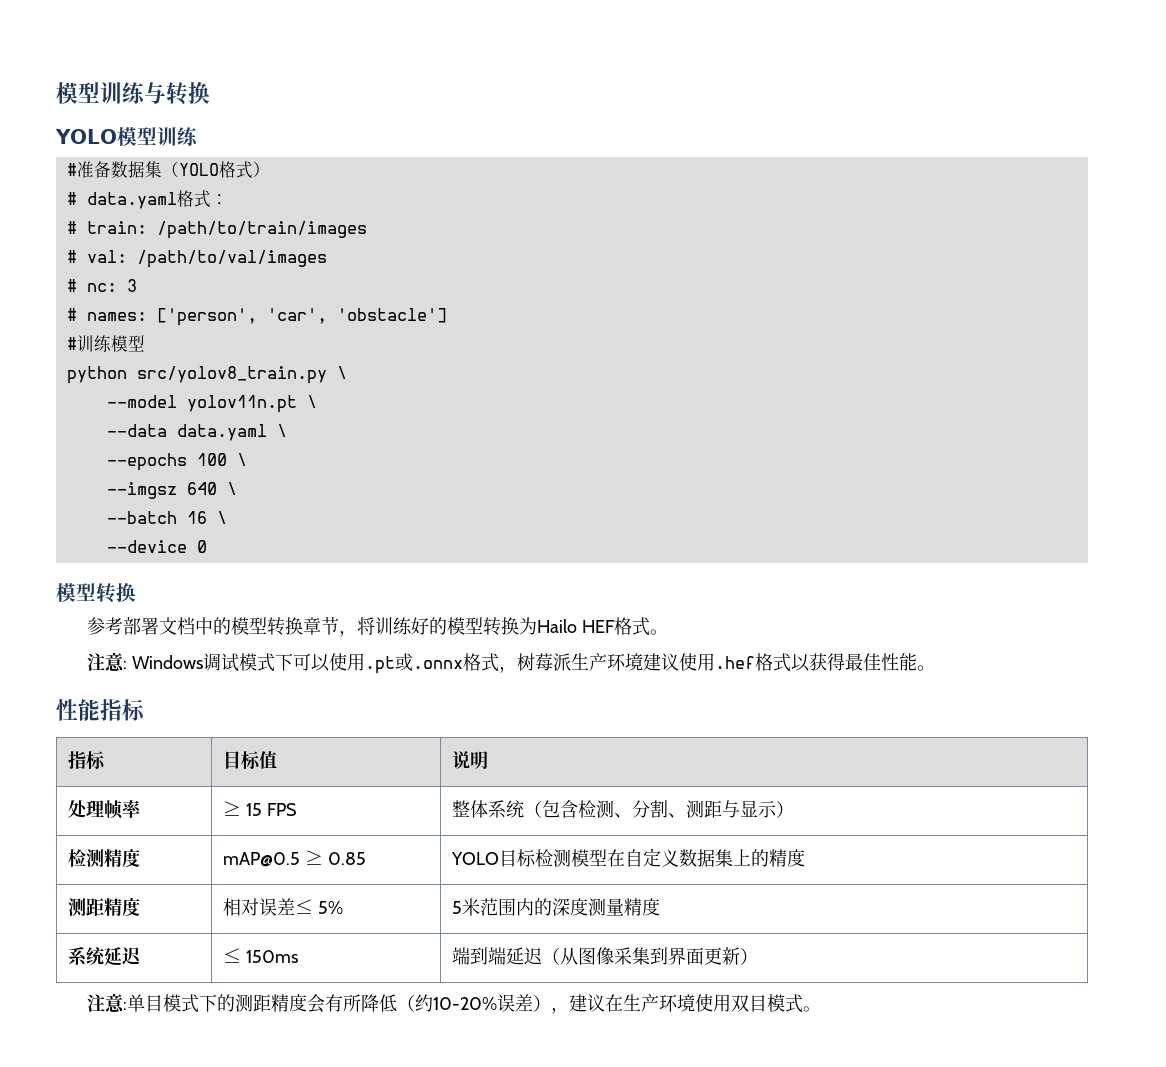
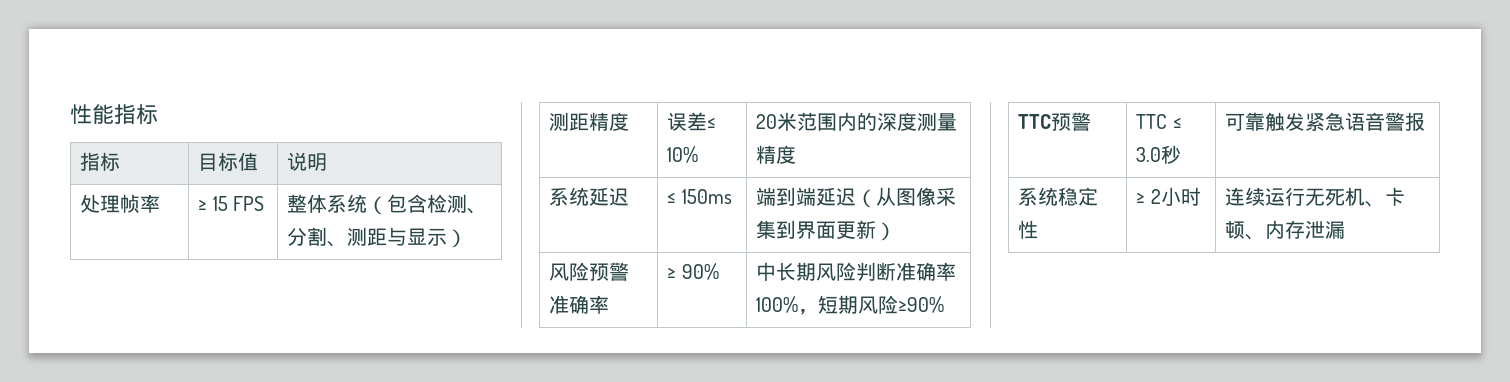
[56,81,210,105] [55,127,198,146] [66,161,270,179] [66,190,228,209] [66,221,367,239] [66,250,327,268] [66,279,137,292] [66,308,447,326] [66,335,145,352] [66,366,347,384] [106,395,317,413] [106,424,287,441] [106,453,247,471] [106,482,237,499] [106,511,227,524] [106,540,207,553] [56,582,136,603] [86,617,668,637] [86,652,935,674] 模型训练与转换 // YOLO模型训练 // #准备数据集（YOLO格式） // # data.yaml格式： // # train: /path/to/train/images // # val: /path/to/val/images // # nc: 3 // # names: ['person', 'car', 'obstacle'] // #训练模型 // python src/yolov8_train.py \ // --model yolov11n.pt \ // --data data.yaml \ // --epochs 100 \ // --imgsz 640 \ // --batch 16 \ // --device 0 // 模型转换 // 参考部署文档中的模型转换章节，将训练好的模型转换为Hailo HEF格式。 // 注意: Windows调试模式下可以使用.pt或.onnx格式，树莓派生产环境建议使用.hef格式以获得最佳性能。 // -> (70, 114) none
[68,849,141,867] [223,850,366,867] [451,848,806,867] // 检测精度 | mAP@0.5 ≥ 0.85 | YOLO目标检测模型在自定义数据集上的精度 -> (468, 238) none
[223,898,260,916] 相对 -> (630, 121) none
[318,901,344,914] [452,901,463,914] 5% | 5 -> [667,146,699,163] [756,114,778,129] 10% | 20
[86,993,821,1014] // 注意:单目模式下的测距精度会有所降低（约10-20%误差），建议在生产环境使用双目模式。 -> [549,262,630,281] [549,295,610,314] [667,263,719,280] [756,262,957,281] [756,295,945,315] [1018,112,1092,131] [1136,114,1182,129] [1136,145,1182,164] [1225,112,1426,131] [1018,187,1099,206] [1018,220,1039,239] [1136,187,1201,206] [1225,187,1406,207] [1225,220,1346,240] // 风险预警准确率 | ≥ 90% | 中长期风险判断准确率100%，短期风险≥90% // TTC预警 | TTC ≤ 3.0秒 | 可靠触发紧急语音警报 // 系统稳定性 | ≥ 2小时 | 连续运行无死机、卡顿、内存泄漏

